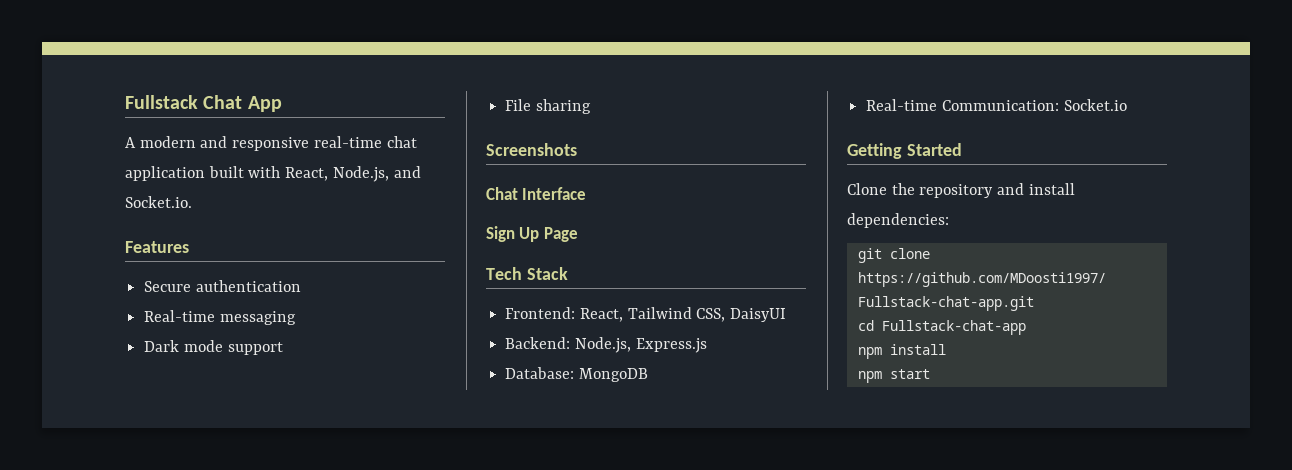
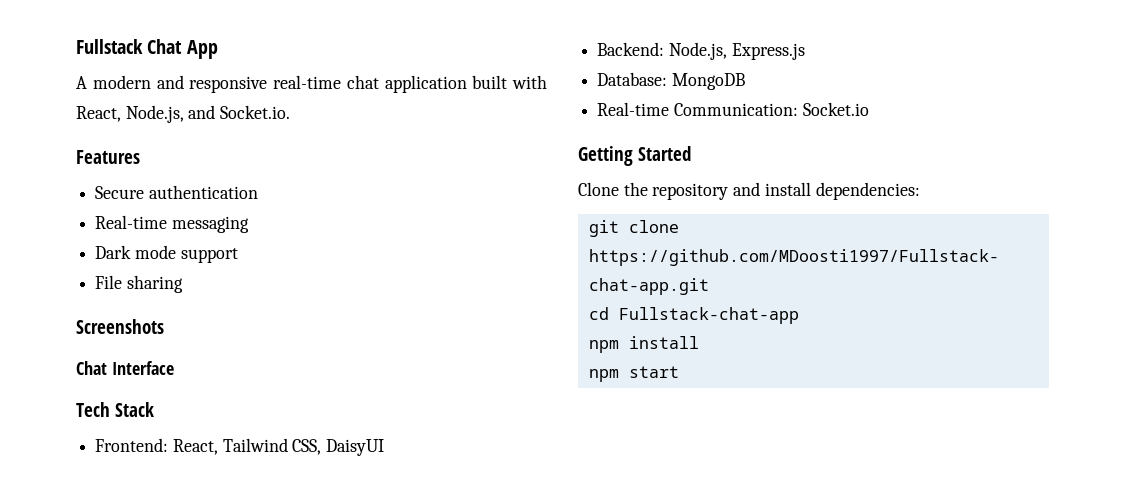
[486,226,578,242] // Sign Up Page -> (174, 368) none

